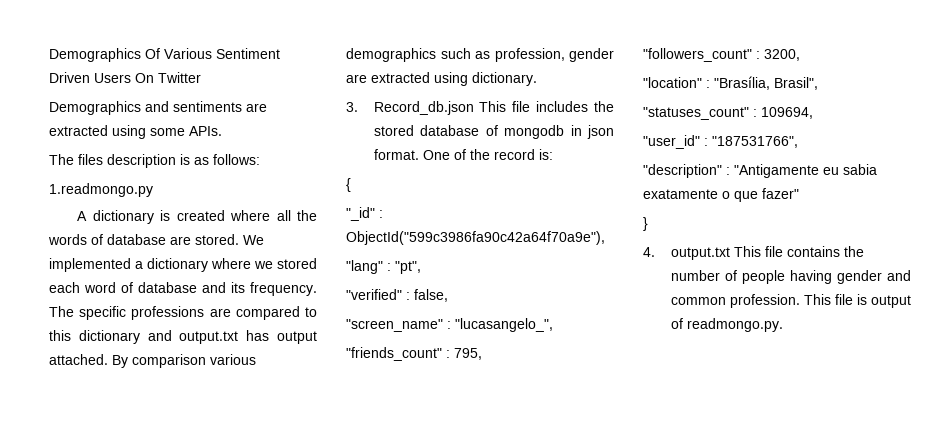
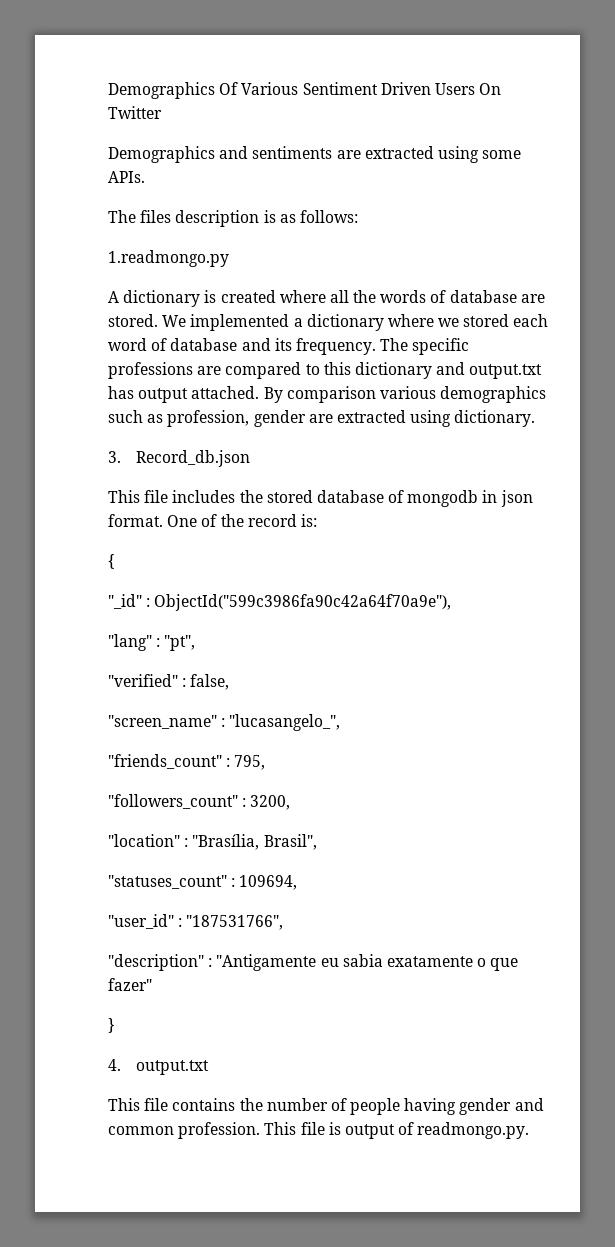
(474, 108) none -> (250, 458) //
(730, 253) none -> (209, 1067) //

